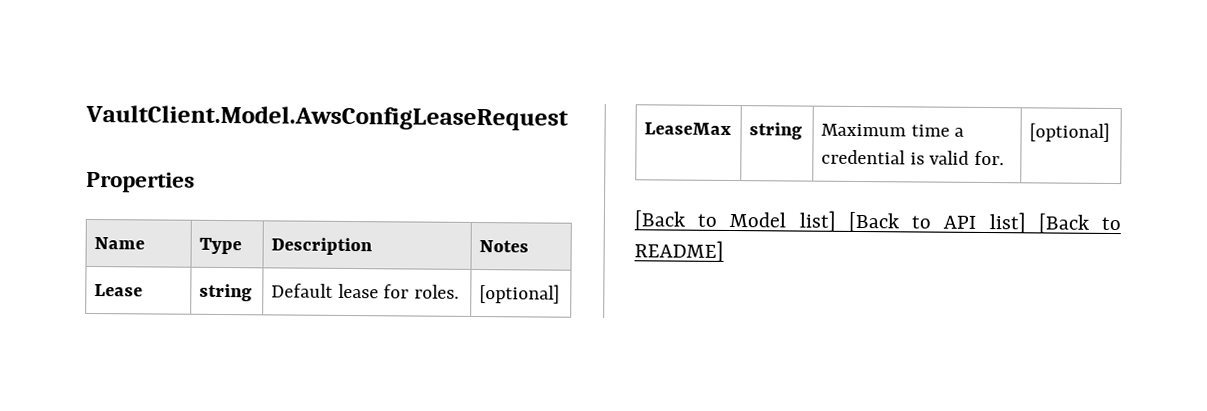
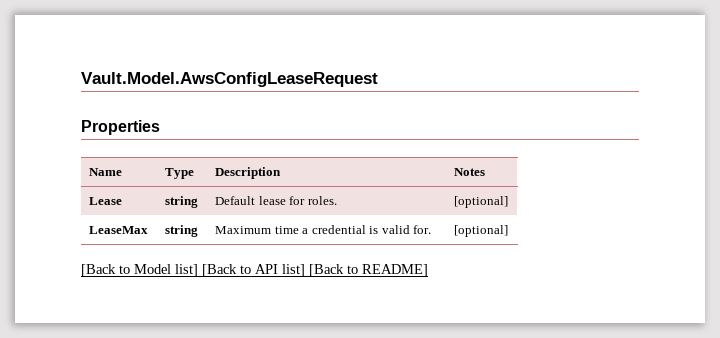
[85,104,569,131] VaultClient.Model.AwsConfigLeaseRequest -> [81,72,378,87] Vault.Model.AwsConfigLeaseRequest

